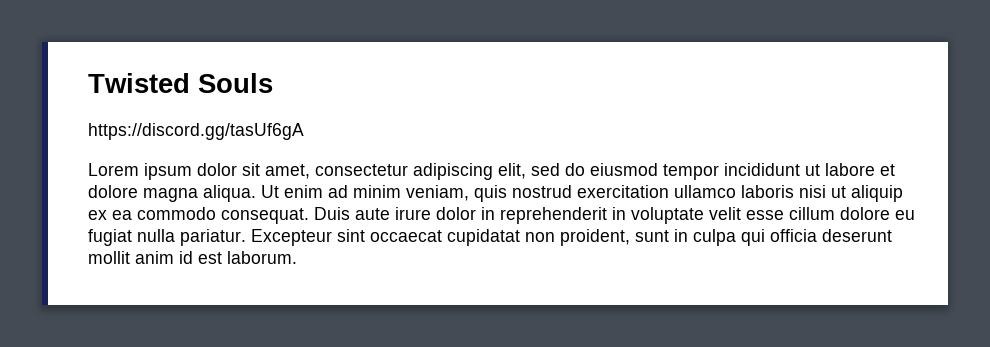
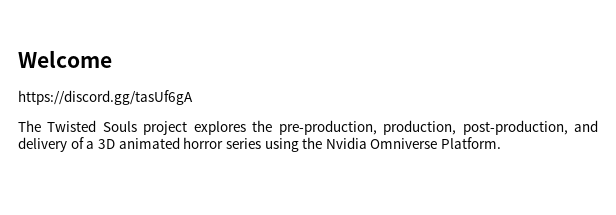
[88,73,273,93] Twisted Souls -> [18,50,112,68] Welcome
[88,163,895,180] [88,185,903,202] [88,207,915,224] [88,229,892,246] [88,251,297,264] Lorem ipsum dolor sit amet, consectetur adipiscing elit, sed do eiusmod tempor incididunt ut labore et dolore magna aliqua. Ut enim ad minim veniam, quis nostrud exercitation ullamco laboris nisi ut aliquip ex ea commodo consequat. Duis aute irure dolor in reprehenderit in voluptate velit esse cillum dolore eu fugiat nulla pariatur. Excepteur sint occaecat cupidatat non proident, sunt in culpa qui officia deserunt mollit anim id est laborum. -> [18,120,599,135] [18,137,502,152] The Twisted Souls project explores the pre-production, production, post-production, and delivery of a 3D animated horror series using the Nvidia Omniverse Platform.

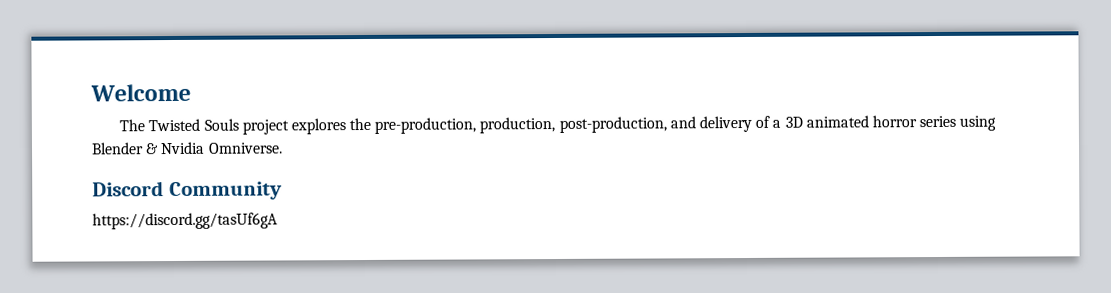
[18,90,193,105] // https://discord.gg/tasUf6gA -> (191, 92) none
[302,137,502,149] the Nvidia Omniverse Platform. -> [91,141,283,155] [92,181,282,201] [92,212,278,230] Blender & Nvidia Omniverse. // Discord Community // https://discord.gg/tasUf6gA

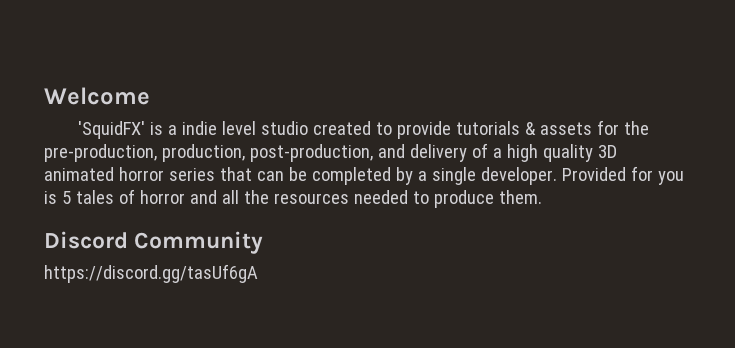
[119,118,346,135] The Twisted Souls project explores -> [77,120,619,139] 'SquidFX' is a indie level studio created to provide tutorials & assets for
(782, 123) none -> [506,144,593,162] high quality
[959,115,997,131] [91,141,283,155] using Blender & Nvidia Omniverse. -> [219,166,684,185] [44,189,542,208] that can be completed by a single developer. Provided for you is 5 tales of horror and all the resources needed to produce them.

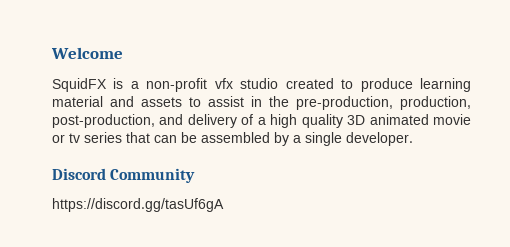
[77,121,145,139] 'SquidFX' -> [52,78,107,92] SquidFX
[181,121,256,135] indie level -> [146,78,233,92] non-profit vfx
[396,120,619,139] provide tutorials & assets for -> [360,78,472,92] [52,96,262,107] produce learning material and assets to assist in
[118,167,164,181] horror -> [433,114,472,125] [52,133,80,143] movie or tv
[311,167,391,185] completed -> [201,132,270,143] assembled
[561,166,684,185] [44,189,542,208] Provided for you is 5 tales of horror and all the resources needed to produce them. -> (413, 139) none

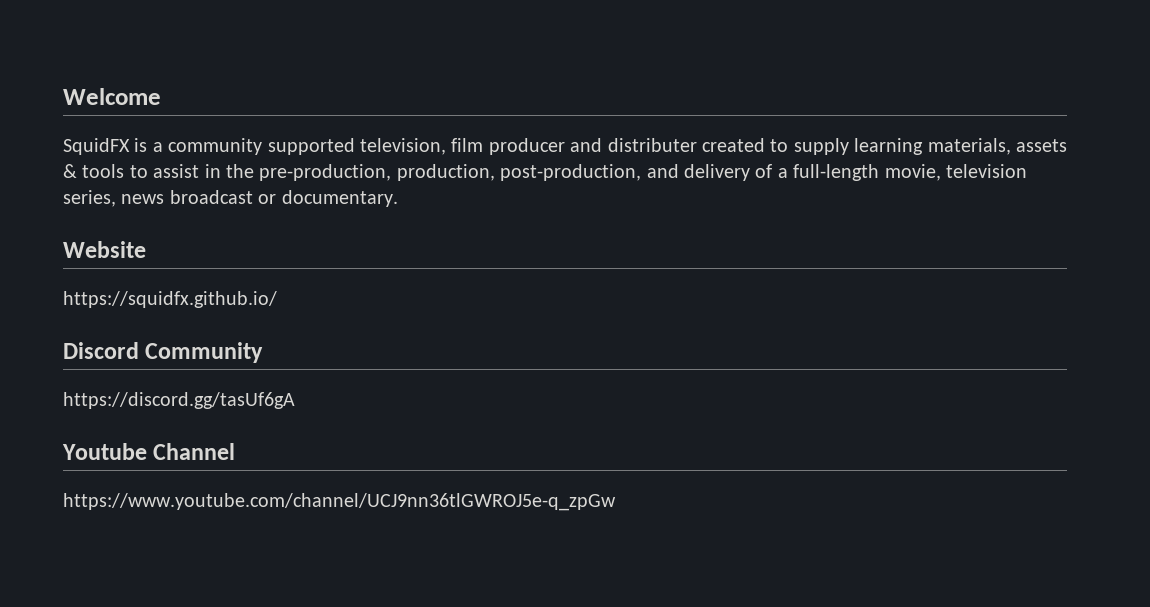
[146,78,472,92] [52,96,182,107] non-profit vfx studio created to produce learning material and assets -> [168,138,1067,155] [63,164,125,178] community supported television, film producer and distributer created to supply learning materials, assets & tools
[270,114,472,128] [52,132,413,146] high quality 3D animated movie or tv series that can be assembled by a single developer. -> [793,164,1027,181] [63,190,398,207] [63,241,146,258] [63,291,277,308] full-length movie, television series, news broadcast or documentary. // Website // https://squidfx.github.io/
(224, 205) none -> [62,443,236,460] [63,493,616,511] // Youtube Channel // https://www.youtube.com/channel/UCJ9nn36tlGWROJ5e-q_zpGw

